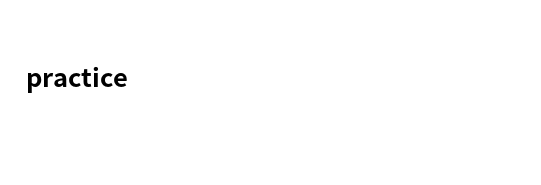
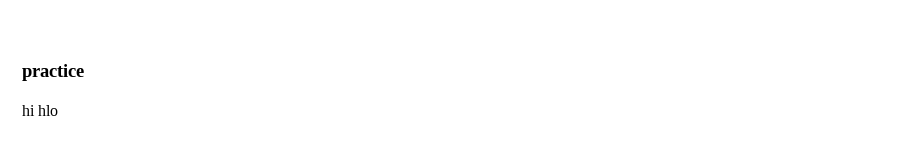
(128, 79) none -> [22,105,59,116] // hi hlo

